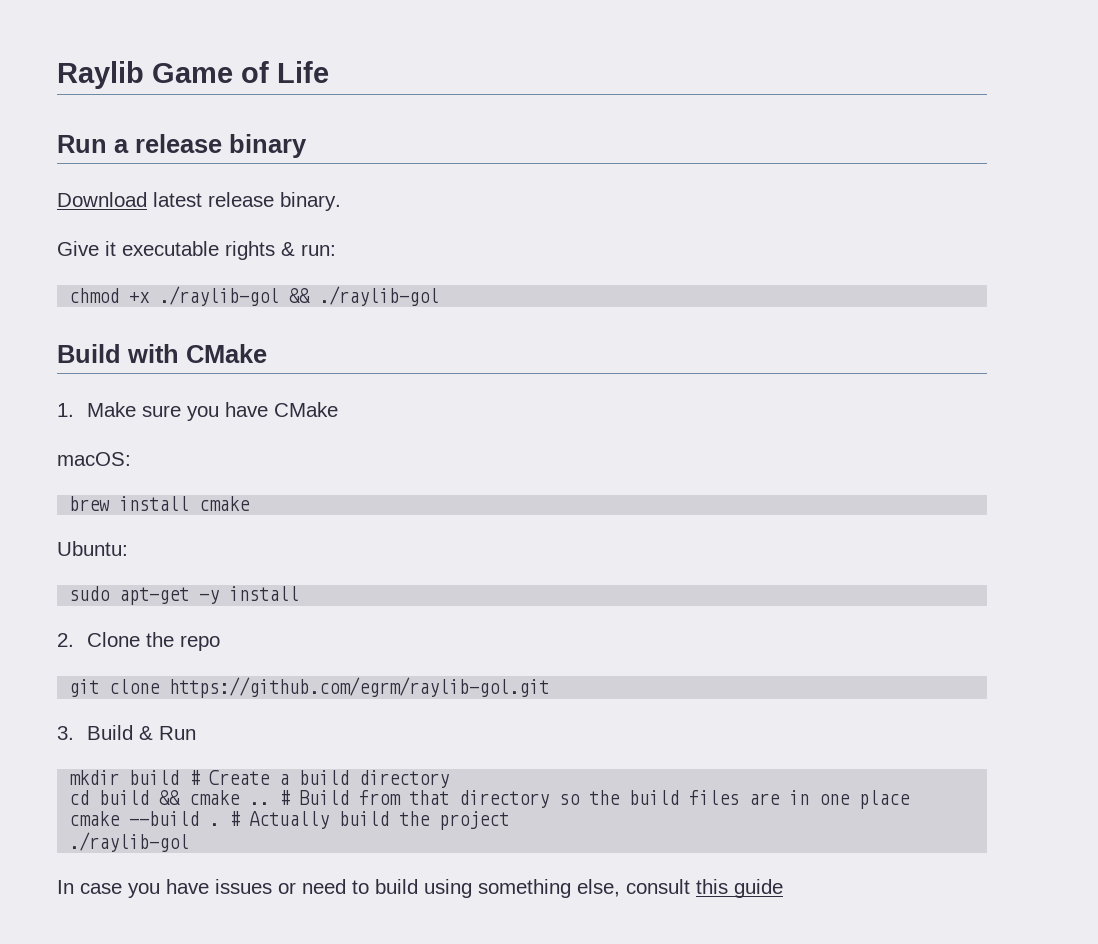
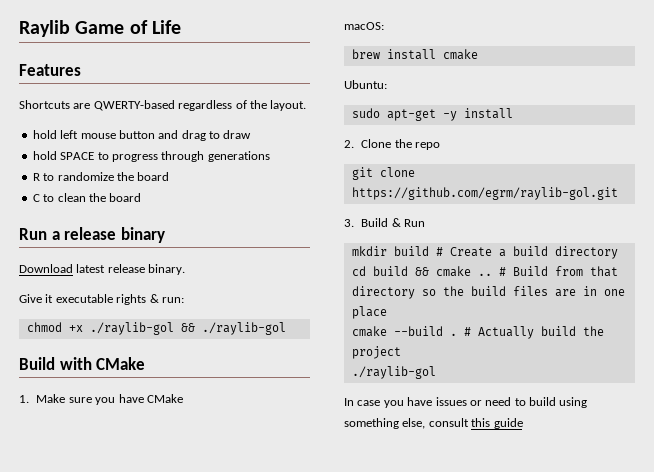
(329, 72) none -> [19,64,81,76] [19,100,307,111] [32,130,252,141] [32,151,270,162] [32,172,170,181] [32,193,142,202] // Features // Shortcuts are QWERTY-based regardless of the layout. // hold left mouse button and drag to draw // hold SPACE to progress through generations // R to randomize the board // C to clean the board

